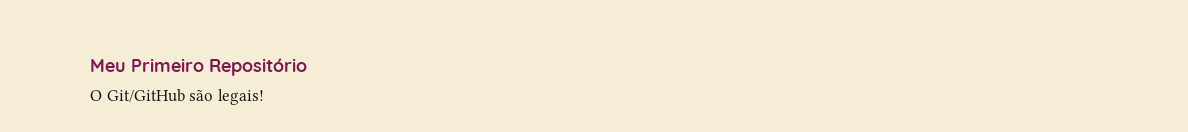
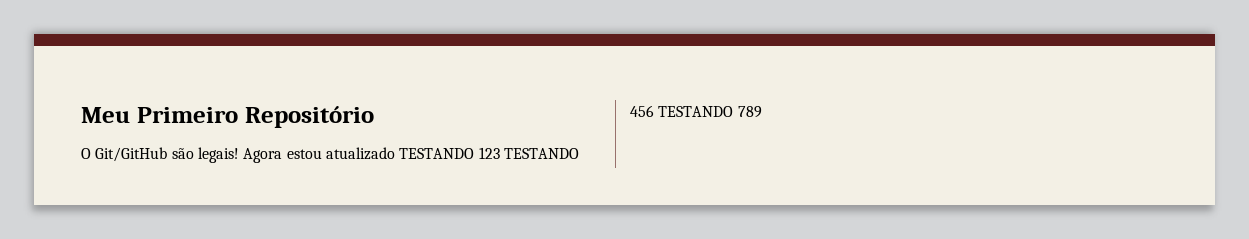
(264, 97) none -> [243,147,579,163] [630,105,762,118] Agora estou atualizado TESTANDO 123 TESTANDO 456 TESTANDO 789

